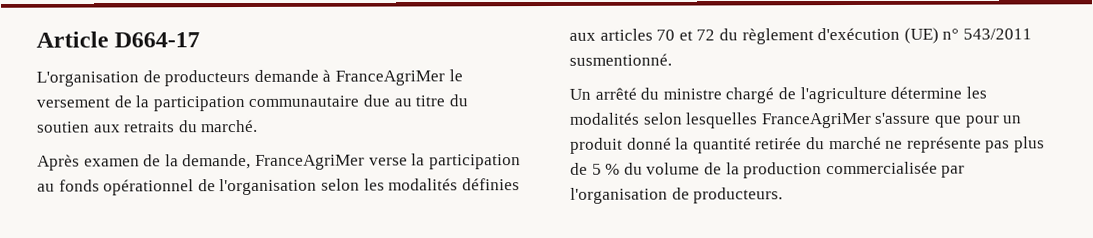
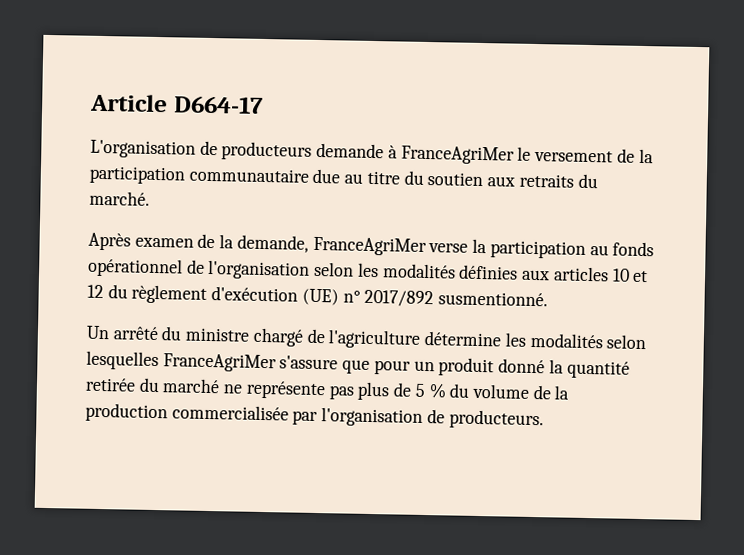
[656,29,716,41] 70 et 72 -> [611,268,649,283] [87,284,104,299] 10 et 12
[962,28,1032,40] 543/2011 -> [364,289,435,308] 2017/892

